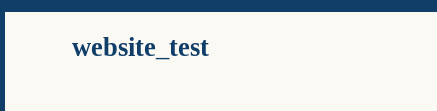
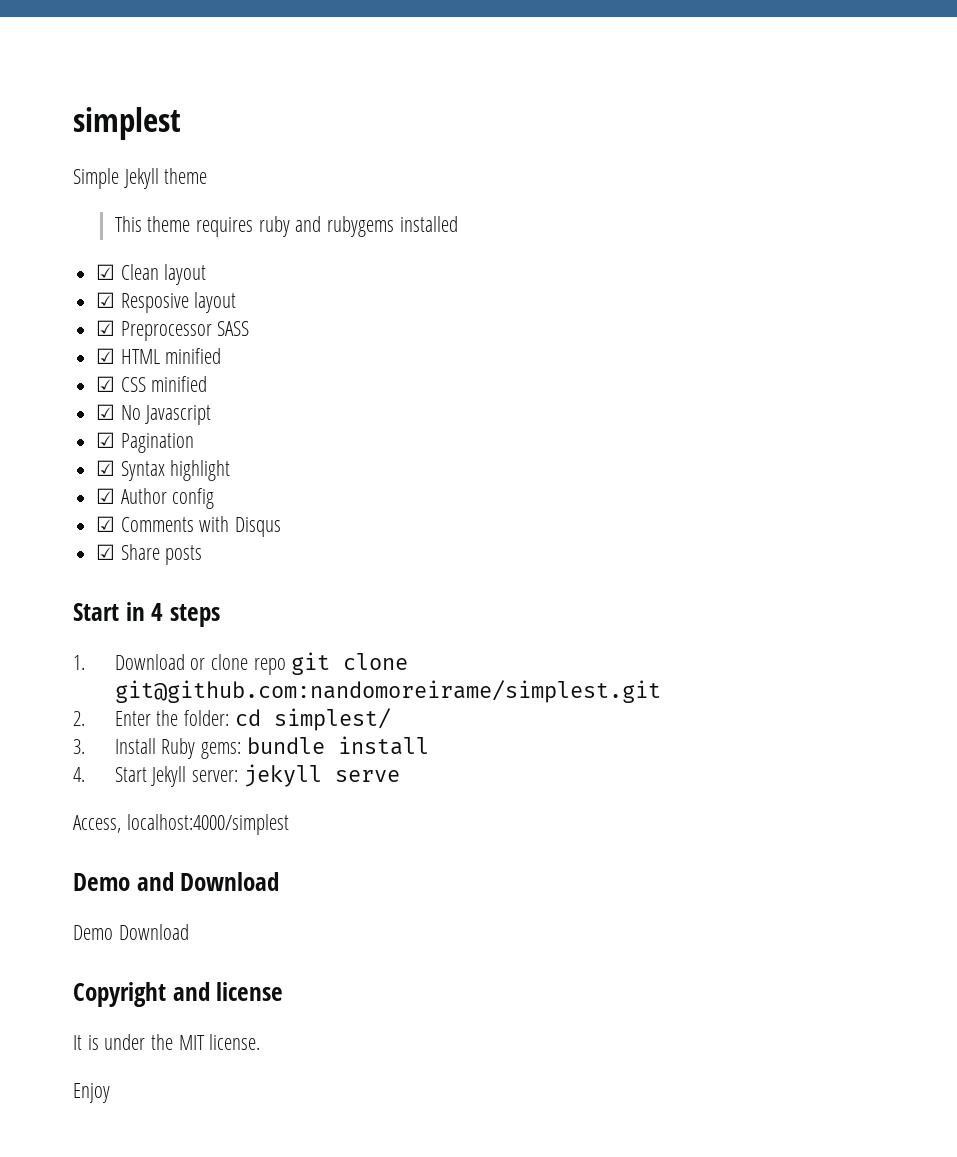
[72,37,209,60] website_test -> [73,107,181,140] [73,168,208,189] [114,216,458,237] [96,264,207,285] [96,292,237,313] [96,320,250,341] [96,348,222,364] [96,376,208,392] [96,404,212,425] [96,432,194,453] [96,460,231,481] [96,488,215,509] [96,516,282,537] [96,544,203,565] [73,602,220,627] [73,652,409,675] [114,680,661,703] [73,708,391,731] [73,736,429,759] [73,764,400,787] [73,814,289,835] [73,872,280,891] [73,924,189,940] [73,982,284,1007] [73,1034,261,1050] [73,1083,110,1103] simplest // Simple Jekyll theme // This theme requires ruby and rubygems installed // ☑ Clean layout // ☑ Resposive layout // ☑ Preprocessor SASS // ☑ HTML minified // ☑ CSS minified // ☑ No Javascript // ☑ Pagination // ☑ Syntax highlight // ☑ Author config // ☑ Comments with Disqus // ☑ Share posts // Start in 4 steps // 1. Download or clone repo git clone git@github.com:nandomoreirame/simplest.git // 2. Enter the folder: cd simplest/ // 3. Install Ruby gems: bundle install // 4. Start Jekyll server: jekyll serve // Access, localhost:4000/simplest // Demo and Download // Demo Download // Copyright and license // It is under the MIT license. // Enjoy

